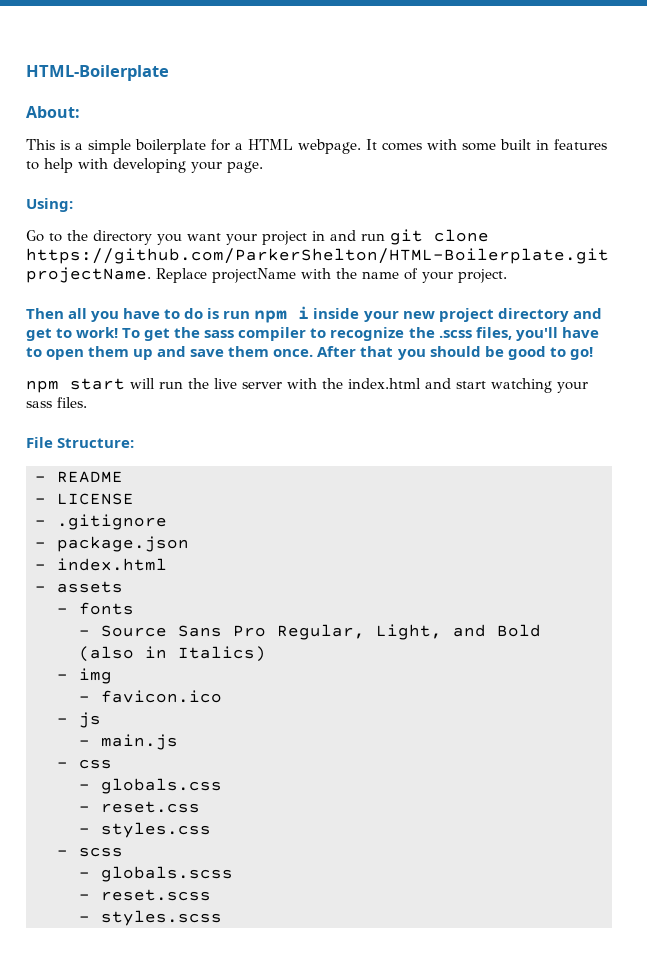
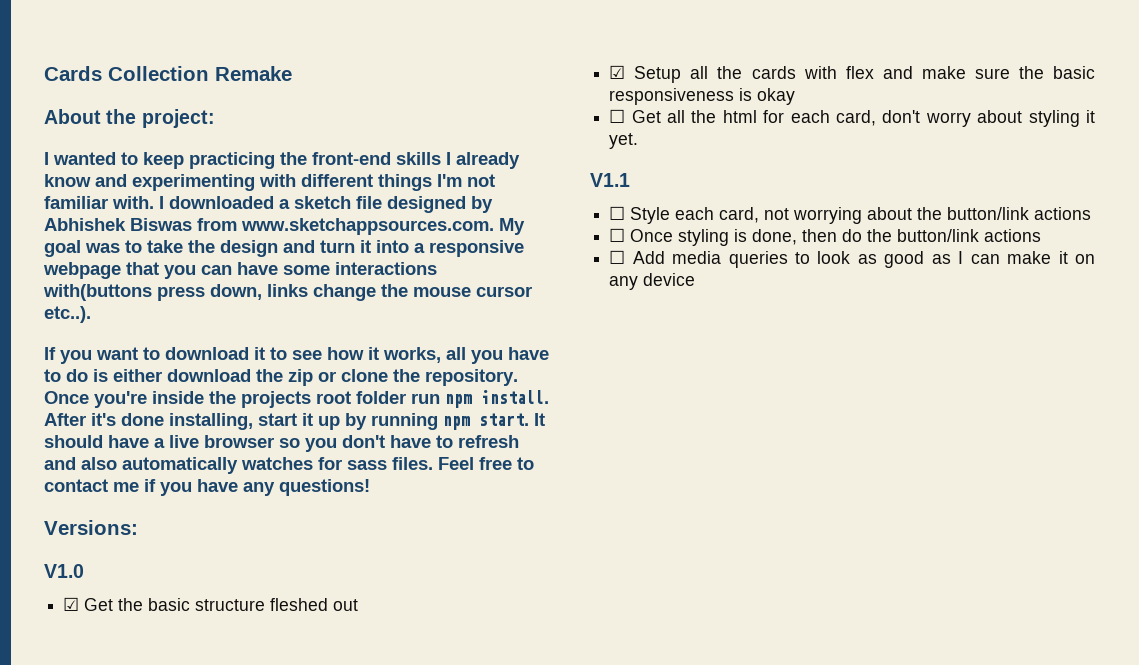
[26,65,169,81] [26,106,80,118] [26,139,607,154] [26,158,263,173] [26,198,73,212] [26,229,489,245] [26,248,609,264] [26,267,507,283] [26,308,64,319] HTML-Boilerplate // About: // This is a simple boilerplate for a HTML webpage. It comes with some built in features to help with developing your page. // Using: // Go to the directory you want your project in and run git clone https://github.com/ParkerShelton/HTML-Boilerplate.git projectName. Replace projectName with the name of your project. // Then -> [44,66,292,81] [44,109,215,128] [44,152,520,169] [44,174,495,191] [44,196,493,213] [44,218,525,235] [44,240,524,257] [43,262,437,279] [43,284,532,301] [44,306,91,323] [44,347,441,364] Cards Collection Remake // About the project: // I wanted to keep practicing the front-end skills I already know and experimenting with different things I'm not familiar with. I downloaded a sketch file designed by Abhishek Biswas from www.sketchappsources.com. My goal was to take the design and turn it into a responsive webpage that you can have some interactions with(buttons press down, links change the mouse cursor etc..). // If you want to download it to see how it works,
[223,306,602,323] [26,327,599,341] [26,346,593,360] [26,378,588,393] [26,397,87,408] [26,437,135,448] [35,471,123,483] [35,493,134,505] [35,514,167,530] [35,536,189,552] [35,558,167,571] [35,581,123,593] [57,602,134,615] [79,624,541,640] [79,646,266,662] [57,668,112,684] [79,690,222,703] [57,712,101,728] [79,734,178,750] [57,759,112,769] [79,778,222,794] [79,801,200,813] [79,822,211,838] [57,847,123,857] [79,866,233,882] [79,889,211,901] [79,910,222,926] run npm i inside your new project directory and get to work! To get the sass compiler to recognize the .scss files, you'll have to open them up and save them once. After that you should be good to go! // npm start will run the live server with the index.html and start watching your sass files. // File Structure: // - README // - LICENSE // - .gitignore // - package.json // - index.html // - assets // - fonts // - Source Sans Pro Regular, Light, and Bold (also in Italics) // - img // - favicon.ico // - js // - main.js // - css // - globals.css // - reset.css // - styles.css // - scss // - globals.scss // - reset.scss // - styles.scss -> [113,369,518,386] [44,390,549,408] [44,413,545,430] [44,435,519,452] [44,457,534,474] [44,479,370,496] [44,520,138,535] [44,564,84,578] [63,597,359,611] [609,65,1095,83] [609,88,796,105] [609,109,1095,127] [609,133,639,149] [590,173,630,187] [609,206,1092,224] [609,228,1042,246] [609,250,1095,268] [609,273,696,290] either download the zip or clone the repository. Once you're inside the projects root folder run npm install. After it's done installing, start it up by running npm start. It should have a live browser so you don't have to refresh and also automatically watches for sass files. Feel free to contact me if you have any questions! // Versions: // V1.0 // ☑ Get the basic structure fleshed out // ☑ Setup all the cards with flex and make sure the basic responsiveness is okay // ☐ Get all the html for each card, don't worry about styling it yet. // V1.1 // ☐ Style each card, not worrying about the button/link actions // ☐ Once styling is done, then do the button/link actions // ☐ Add media queries to look as good as I can make it on any device

